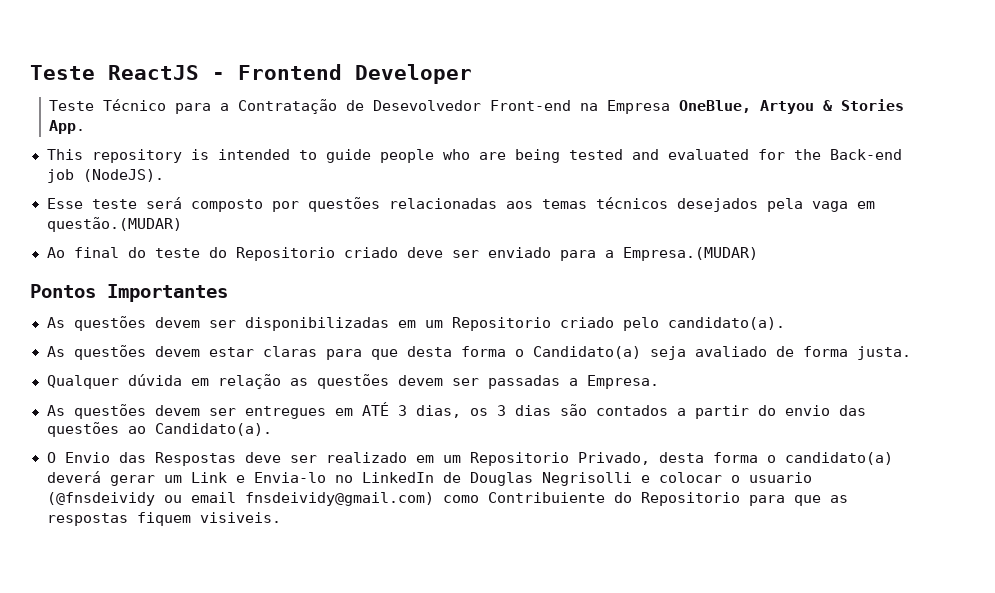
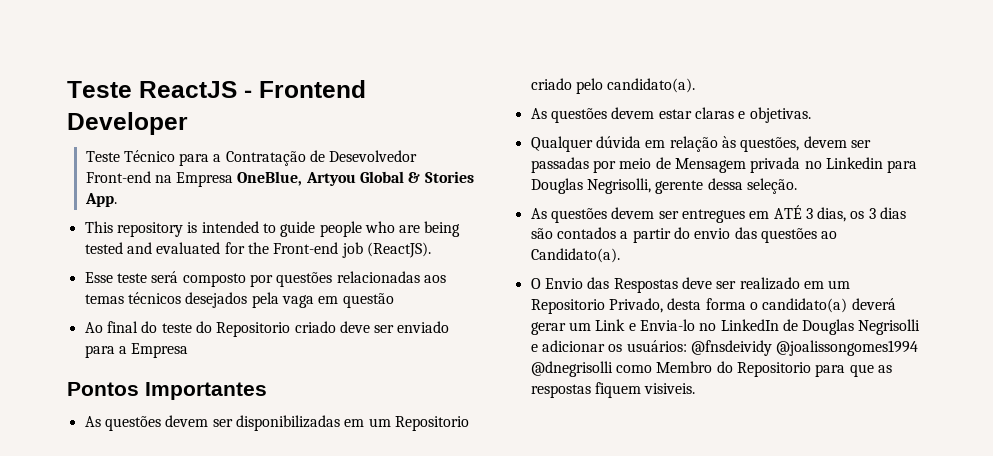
(815, 107) none -> [360,171,405,183] Global
[829,149,902,160] [46,169,164,183] Back-end job (NodeJS). -> [273,242,431,258] Front-end job (ReactJS).
[46,217,182,232] questão.(MUDAR) -> [342,293,394,308] questão
[622,247,758,261] Empresa.(MUDAR) -> [131,343,189,358] Empresa
[325,346,911,360] para que desta forma o Candidato(a) seja avaliado de forma justa. -> [738,107,811,123] e objetivas.
[289,374,389,389] as questões -> [721,136,800,152] às questões,
[568,375,659,389] a Empresa. -> [592,157,918,173] [530,178,797,194] por meio de Mensagem privada no Linkedin para Douglas Negrisolli, gerente dessa seleção.
[658,472,812,483] [46,492,605,506] colocar o usuario (@fnsdeividy ou email fnsdeividy@gmail.com) como Contribuiente -> [541,340,919,356] [530,361,713,377] adicionar os usuários: @fnsdeividy @joalissongomes1994 @dnegrisolli como Membro

